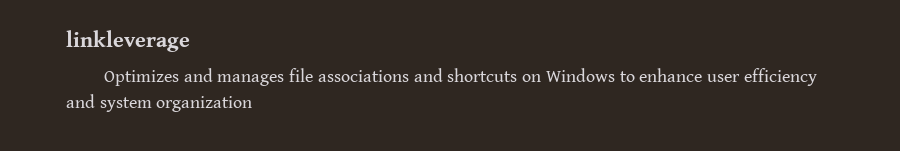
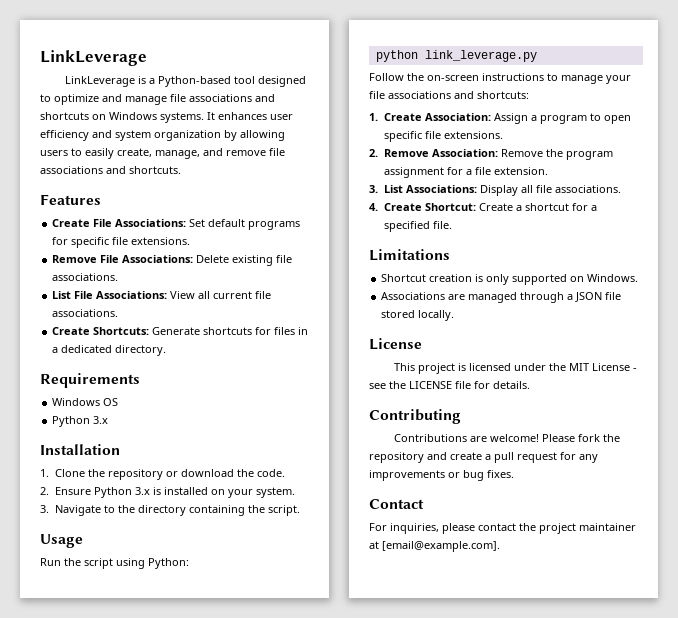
[66,30,190,52] [104,68,285,86] linkleverage // Optimizes and manages -> [40,50,147,66] [65,76,307,87] [40,94,167,105] LinkLeverage // LinkLeverage is a Python-based tool designed to optimize and manage
[619,68,703,82] to enhance -> [160,112,267,123] systems. It enhances
(253, 104) none -> [224,130,285,141] [40,148,285,159] [40,166,181,174] [40,194,101,205] [52,219,301,230] [52,237,191,248] [52,255,293,266] [52,273,119,281] [52,291,272,299] [52,309,119,317] [52,327,309,335] [52,345,167,356] [40,373,140,388] [52,398,119,406] [52,416,109,427] [40,444,120,455] [40,469,285,480] [40,487,295,498] [40,505,300,516] [40,534,83,548] [40,558,189,569] [375,50,537,62] [369,73,631,84] [369,91,529,99] [369,113,631,124] [383,131,503,142] [369,149,613,160] [383,167,548,178] [369,185,621,196] [369,203,597,211] [383,221,452,232] [369,249,450,261] [381,274,639,285] [381,292,622,303] [381,310,455,321] [369,338,422,350] [394,363,638,374] [369,381,530,389] [369,409,461,424] [394,434,621,442] [369,452,598,463] [369,470,514,481] [369,499,424,509] [369,523,636,534] [369,541,500,552] by allowing users to easily create, manage, and remove file associations and shortcuts. // Features // Create File Associations: Set default programs for specific file extensions. // Remove File Associations: Delete existing file associations. // List File Associations: View all current file associations. // Create Shortcuts: Generate shortcuts for files in a dedicated directory. // Requirements // Windows OS // Python 3.x // Installation // 1. Clone the repository or download the code. // 2. Ensure Python 3.x is installed on your system. // 3. Navigate to the directory containing the script. // Usage // Run the script using Python: // python link_leverage.py // Follow the on-screen instructions to manage your file associations and shortcuts: // 1. Create Association: Assign a program to open specific file extensions. // 2. Remove Association: Remove the program assignment for a file extension. // 3. List Associations: Display all file associations. // 4. Create Shortcut: Create a shortcut for a specified file. // Limitations // Shortcut creation is only supported on Windows. // Associations are managed through a JSON file stored locally. // License // This project is licensed under the MIT License - see the LICENSE file for details. // Contributing // Contributions are welcome! Please fork the repository and create a pull request for any improvements or bug fixes. // Contact // For inquiries, please contact the project maintainer at [email@example.com].

